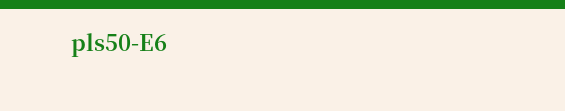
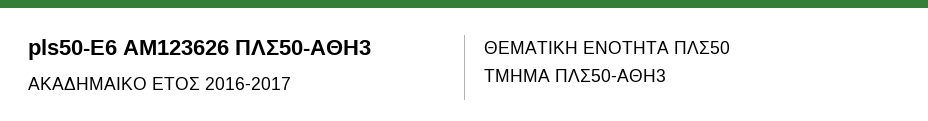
(167, 45) none -> [123,40,371,55] [28,77,291,90] [484,41,730,54] [484,69,666,82] AM123626 ΠΛΣ50-ΑΘΗ3 // ΑΚΑΔΗΜΑΙΚΟ ΕΤΟΣ 2016-2017 // ΘΕΜΑΤΙΚΗ ΕΝΟΤΗΤΑ ΠΛΣ50 // ΤΜΗΜΑ ΠΛΣ50-ΑΘΗ3

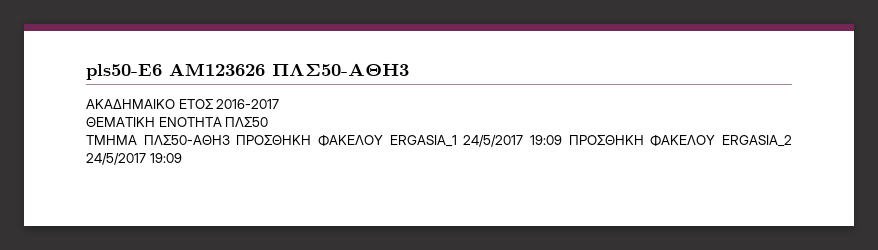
(666, 75) none -> [236,135,792,147] [86,153,182,165] ΠΡΟΣΘΗΚΗ ΦΑΚΕΛΟΥ ERGASIA_1 24/5/2017 19:09 ΠΡΟΣΘΗΚΗ ΦΑΚΕΛΟΥ ERGASIA_2 24/5/2017 19:09

